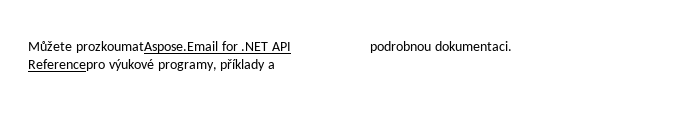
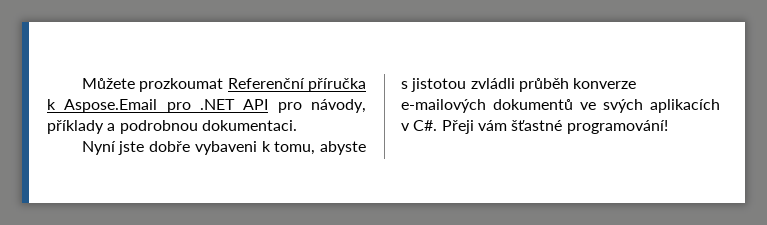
[75,41,292,53] [28,59,276,71] [370,41,512,53] prozkoumatAspose.Email for .NET API Referencepro výukové programy, příklady a podrobnou dokumentaci. -> [139,78,366,92] [47,99,366,113] [47,120,297,134] [81,141,366,155] [401,78,637,92] [401,99,720,113] [401,120,668,134] prozkoumat Referenční příručka k Aspose.Email pro .NET API pro návody, příklady a podrobnou dokumentaci. // Nyní jste dobře vybaveni k tomu, abyste s jistotou zvládli průběh konverze e-mailových dokumentů ve svých aplikacích v C#. Přeji vám šťastné programování!

